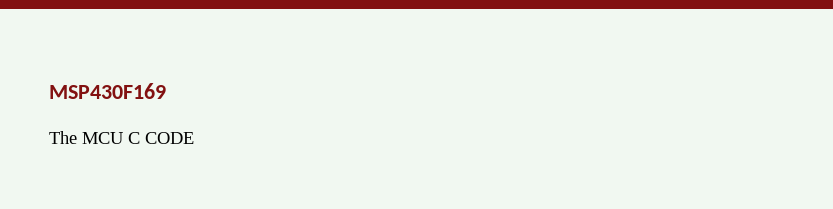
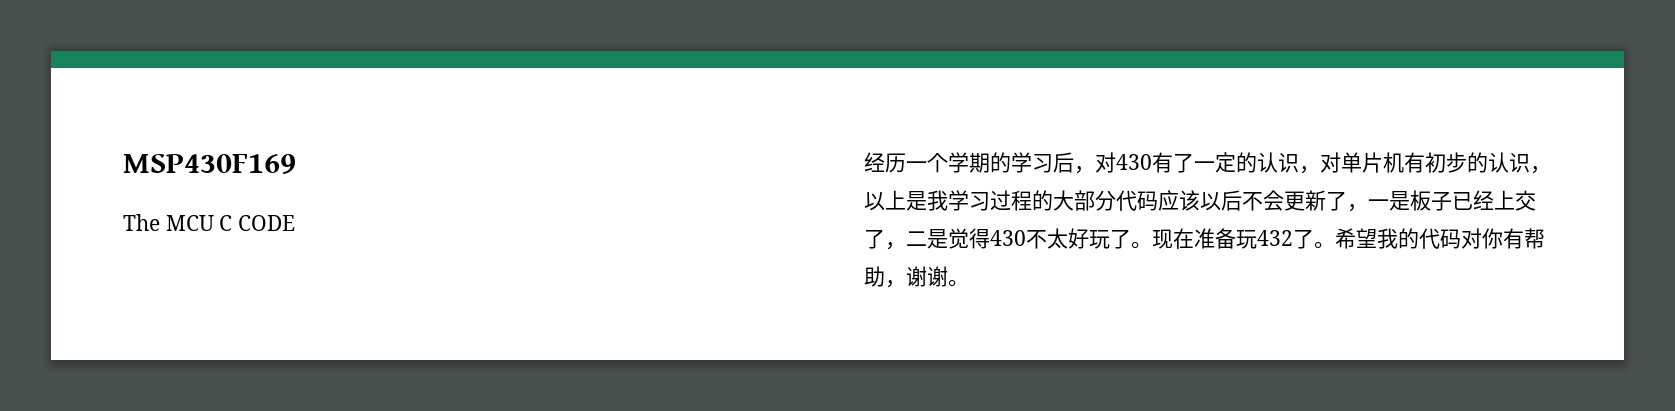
(194, 138) none -> [864,152,1551,174] [864,190,1536,212] [864,228,1545,250] [864,266,969,288] // 经历一个学期的学习后，对430有了一定的认识，对单片机有初步的认识，以上是我学习过程的大部分代码应该以后不会更新了，一是板子已经上交了，二是觉得430不太好玩了。现在准备玩432了。希望我的代码对你有帮助，谢谢。

